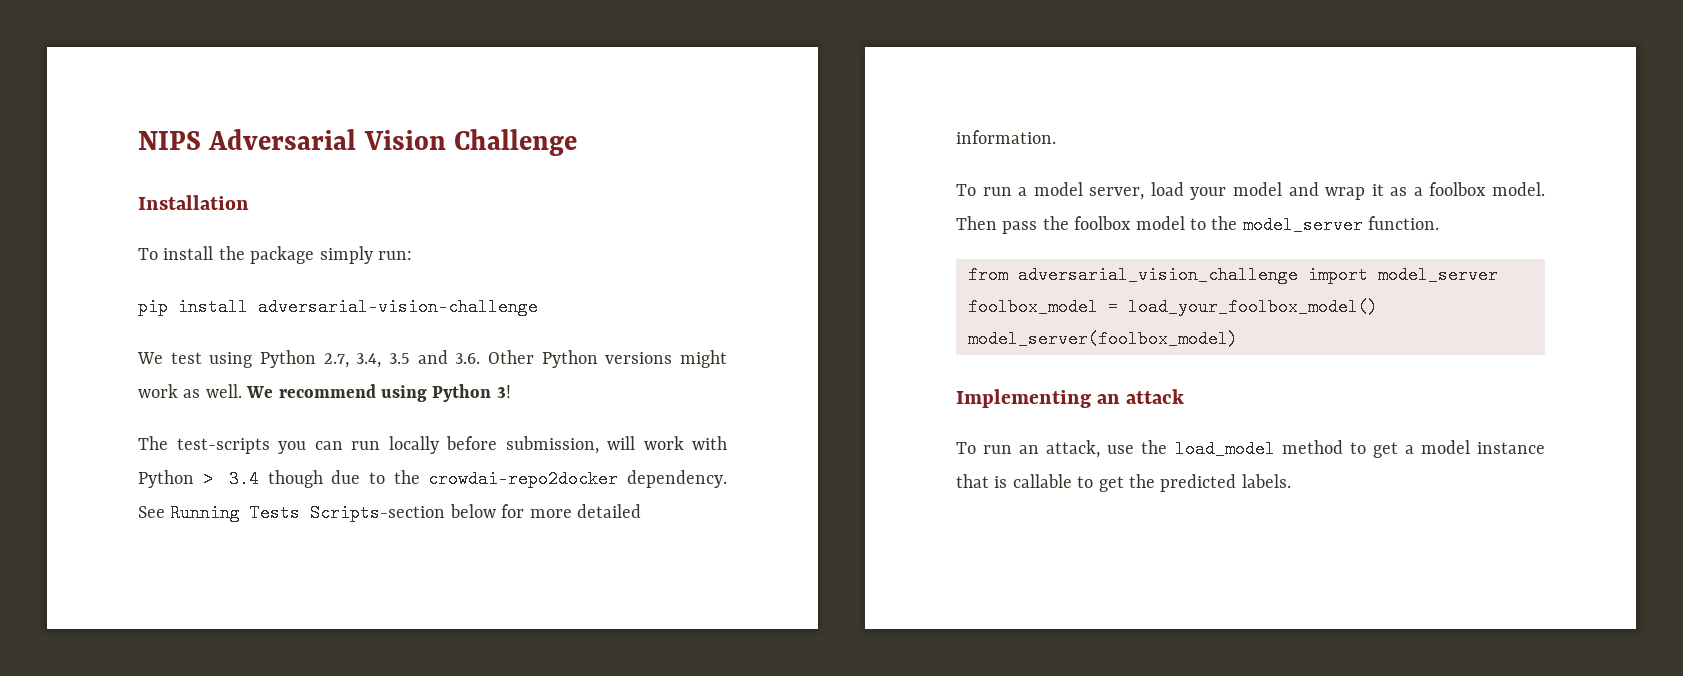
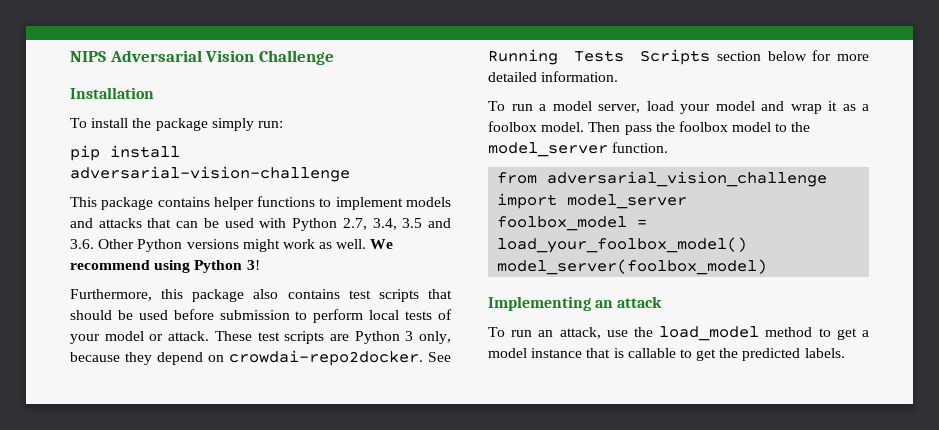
[137,352,253,368] We test using -> [70,196,451,210] [70,218,287,228] This package contains helper functions to implement models and attacks that can be used with
[138,436,727,454] [138,470,728,488] The test-scripts you can run locally before submission, will work with Python > 3.4 though due to the crowdai-repo2docker dependency. -> [70,289,453,302] [70,309,453,323] [70,331,451,344] [70,350,423,366] Furthermore, this package also contains test scripts that should be used before submission to perform local tests of your model or attack. These test scripts are Python 3 only, because they depend on crowdai-repo2docker.
[310,504,446,522] Scripts-section -> [640,49,761,65] Scripts section

